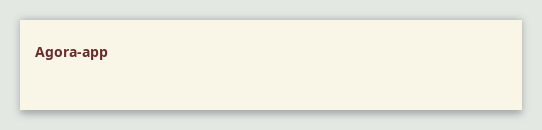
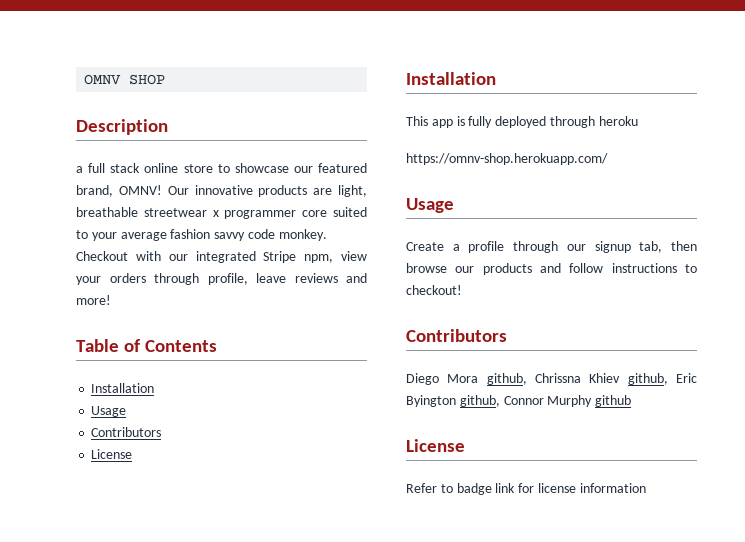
[35,47,108,60] Agora-app -> [84,74,166,85] [76,119,168,135] [76,163,367,173] [76,185,367,197] [76,207,368,219] [76,229,327,241] [76,251,367,263] [76,273,367,285] [76,295,111,305] [76,339,218,352] [91,383,155,393] [91,406,127,417] [91,427,162,437] [91,449,133,459] [406,72,496,85] [406,116,638,128] [406,153,608,165] [406,198,454,213] [406,241,697,253] [406,263,697,275] [406,285,462,295] [406,329,507,342] [406,373,697,385] [406,395,632,407] [406,439,465,452] [406,483,646,495] OMNV SHOP // Description // a full stack online store to showcase our featured brand, OMNV! Our innovative products are light, breathable streetwear x programmer core suited to your average fashion savvy code monkey. Checkout with our integrated Stripe npm, view your orders through profile, leave reviews and more! // Table of Contents // Installation // Usage // Contributors // License // Installation // This app is fully deployed through heroku // https://omnv-shop.herokuapp.com/ // Usage // Create a profile through our signup tab, then browse our products and follow instructions to checkout! // Contributors // Diego Mora github, Chrissna Khiev github, Eric Byington github, Connor Murphy github // License // Refer to badge link for license information

